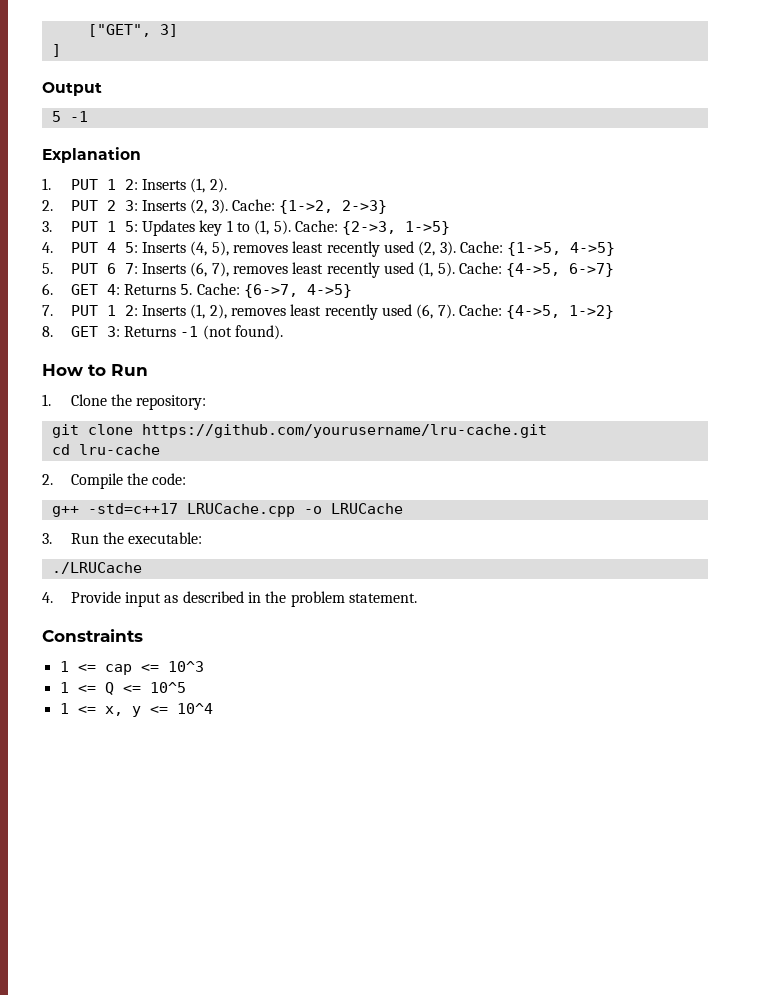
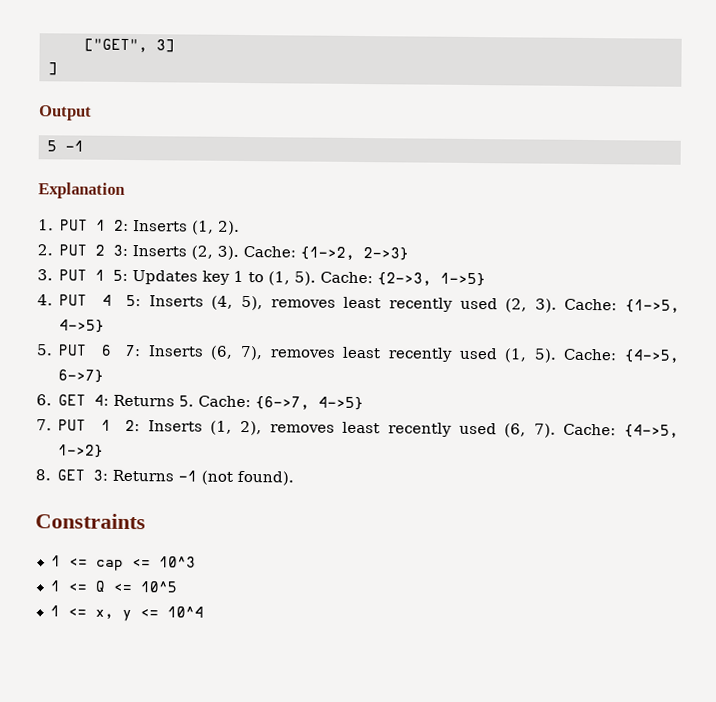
[42,364,148,376] [42,394,207,410] [51,424,547,438] [51,444,160,455] [42,473,187,489] [51,503,403,517] [42,532,203,544] [51,562,142,574] [42,591,418,607] // How to Run // 1. Clone the repository: // git clone https://github.com/yourusername/lru-cache.git // cd lru-cache // 2. Compile the code: // g++ -std=c++17 LRUCache.cpp -o LRUCache // 3. Run the executable: // ./LRUCache // 4. Provide input as described in the problem statement. -> (295, 478) none

